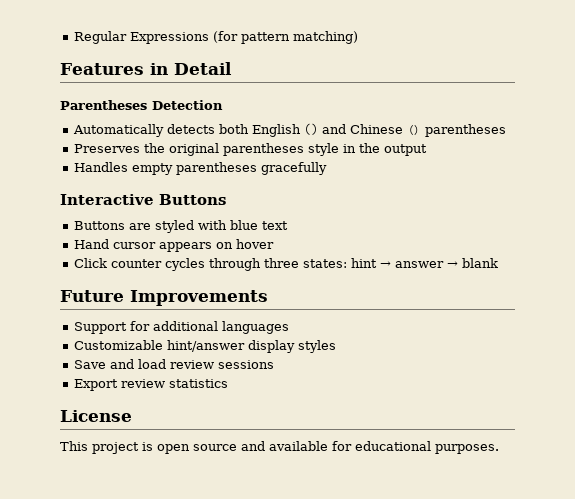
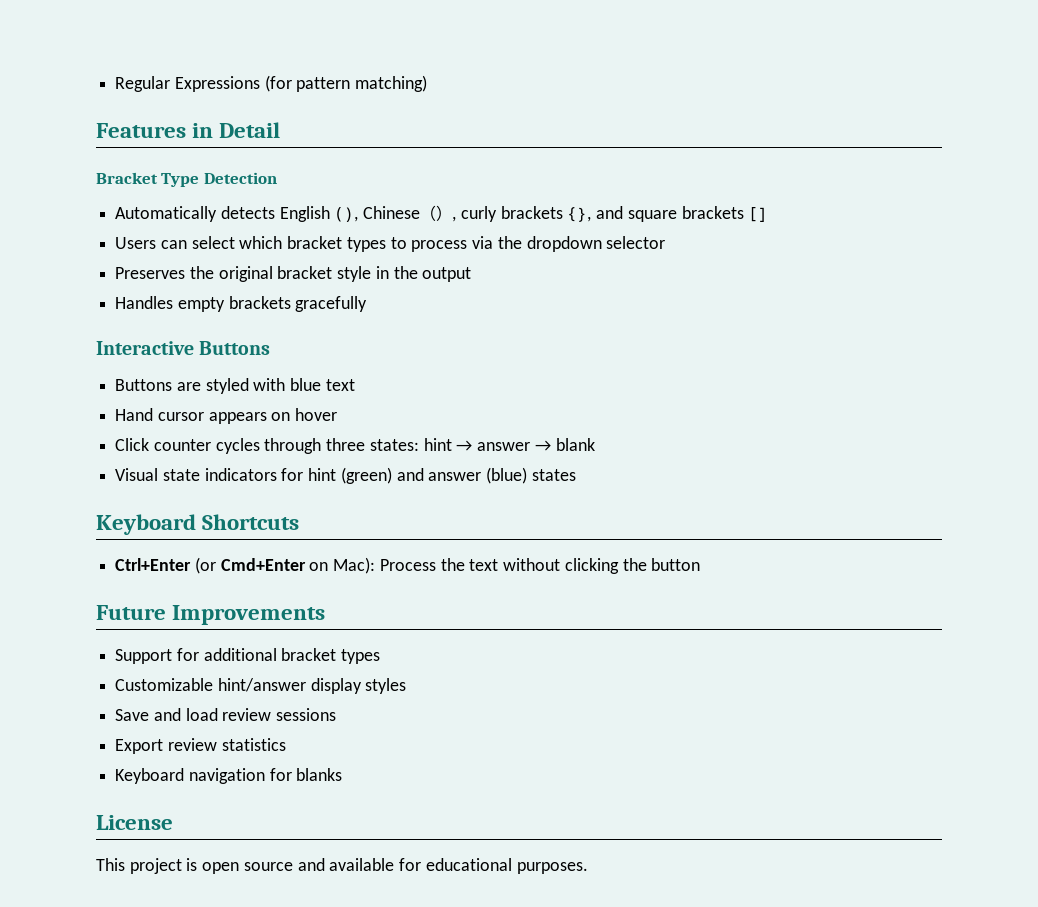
[60,100,147,110] Parentheses -> [96,172,200,187] Bracket Type
[219,123,507,137] both English () and Chinese（）parentheses -> [279,205,769,222] [115,236,666,252] English (), Chinese（）, curly brackets {}, and square brackets [] // Users can select which bracket types to process via the dropdown selector
[223,143,305,156] parentheses -> [277,266,333,279] bracket
[176,162,258,175] parentheses -> [228,296,291,309] brackets
(499, 263) none -> [115,467,576,484] [96,514,300,535] [115,557,701,574] // Visual state indicators for hint (green) and answer (blue) states // Keyboard Shortcuts // Ctrl+Enter (or Cmd+Enter on Mac): Process the text without clicking the button
[222,321,290,334] languages -> [281,648,381,664] bracket types
(229, 383) none -> [115,768,343,784] // Keyboard navigation for blanks

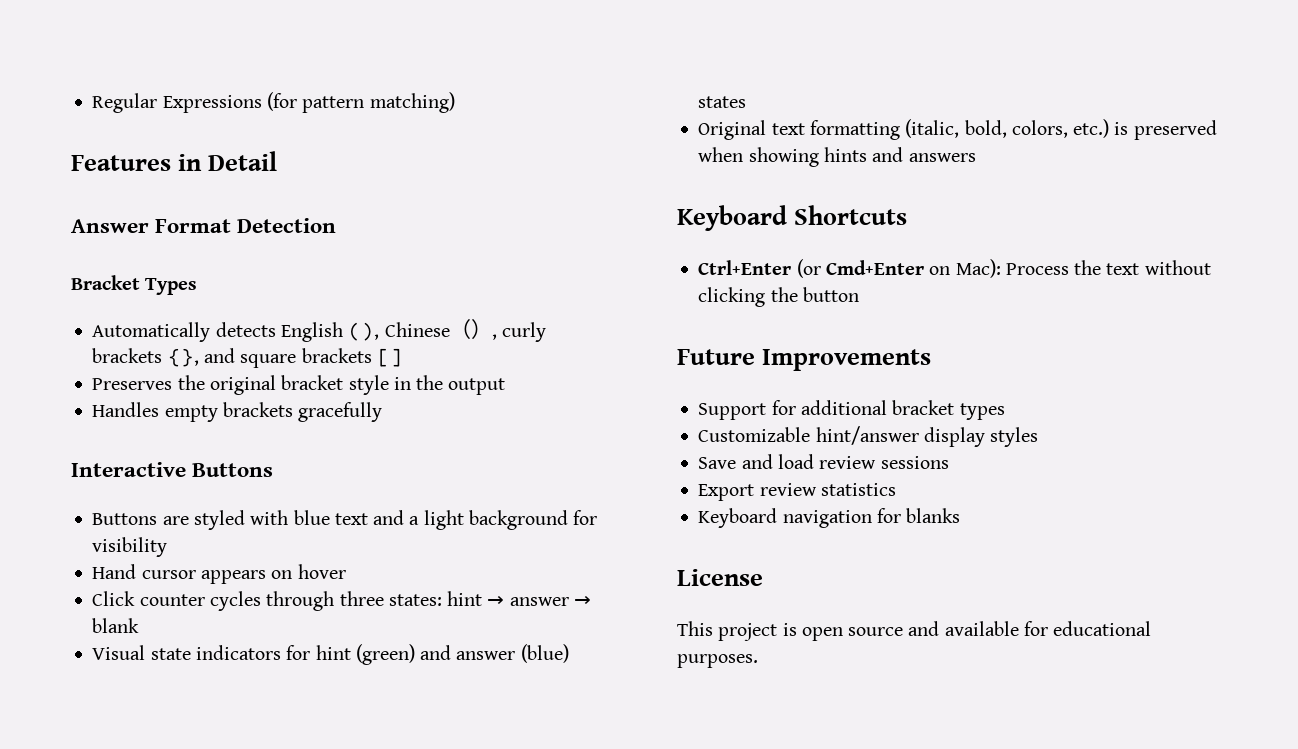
(281, 130) none -> [71,218,337,233] // Answer Format Detection
[161,172,277,187] Type Detection -> [145,278,198,295] Types
[115,236,666,252] // Users can select which bracket types to process via the dropdown selector -> (403, 357) none
(355, 385) none -> [373,510,598,530] [92,537,168,557] and a light background for visibility
(576, 475) none -> [698,119,1217,140] [698,147,976,167] // Original text formatting (italic, bold, colors, etc.) is preserved when showing hints and answers

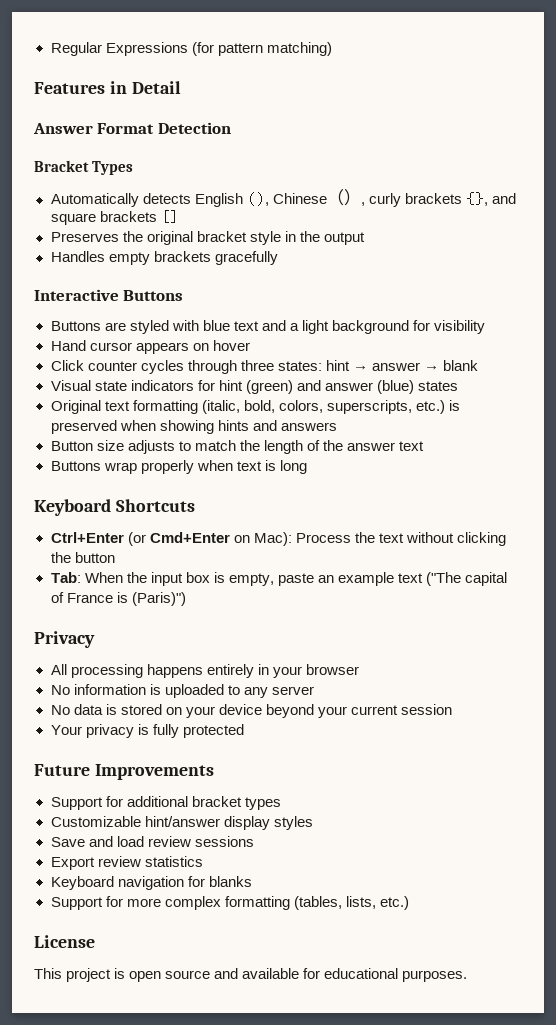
(1068, 129) none -> [326,400,412,414] superscripts,
(976, 157) none -> [50,440,425,454] [50,460,307,474] // Button size adjusts to match the length of the answer text // Buttons wrap properly when text is long
(859, 294) none -> [50,572,508,586] [50,592,186,606] [34,631,95,648] [50,664,359,678] [50,684,314,698] [50,704,453,718] [50,724,244,738] // Tab: When the input box is empty, paste an example text ("The capital of France is (Paris)") // Privacy // All processing happens entirely in your browser // No information is uploaded to any server // No data is stored on your device beyond your current session // Your privacy is fully protected
(961, 515) none -> [50,896,409,910] // Support for more complex formatting (tables, lists, etc.)

